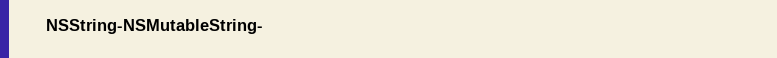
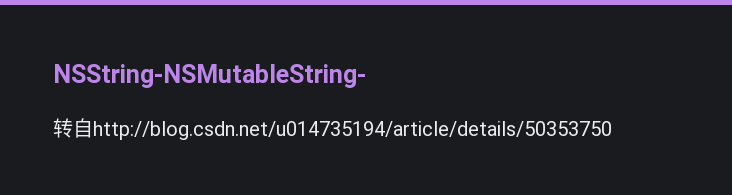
(263, 26) none -> [53,118,612,140] // 转自http://blog.csdn.net/u014735194/article/details/50353750

